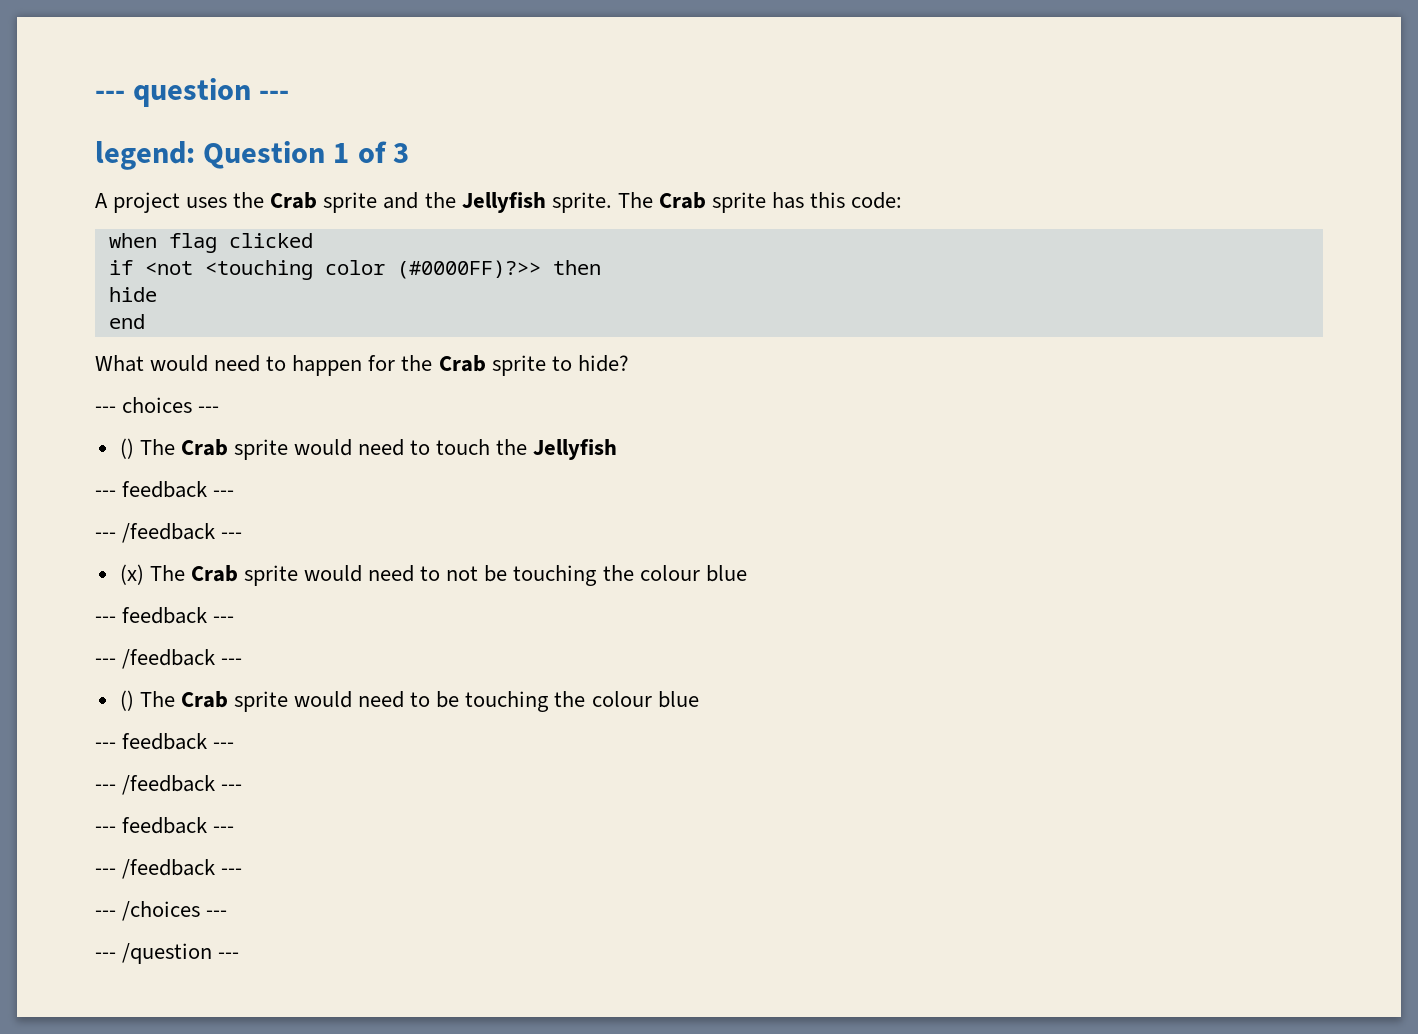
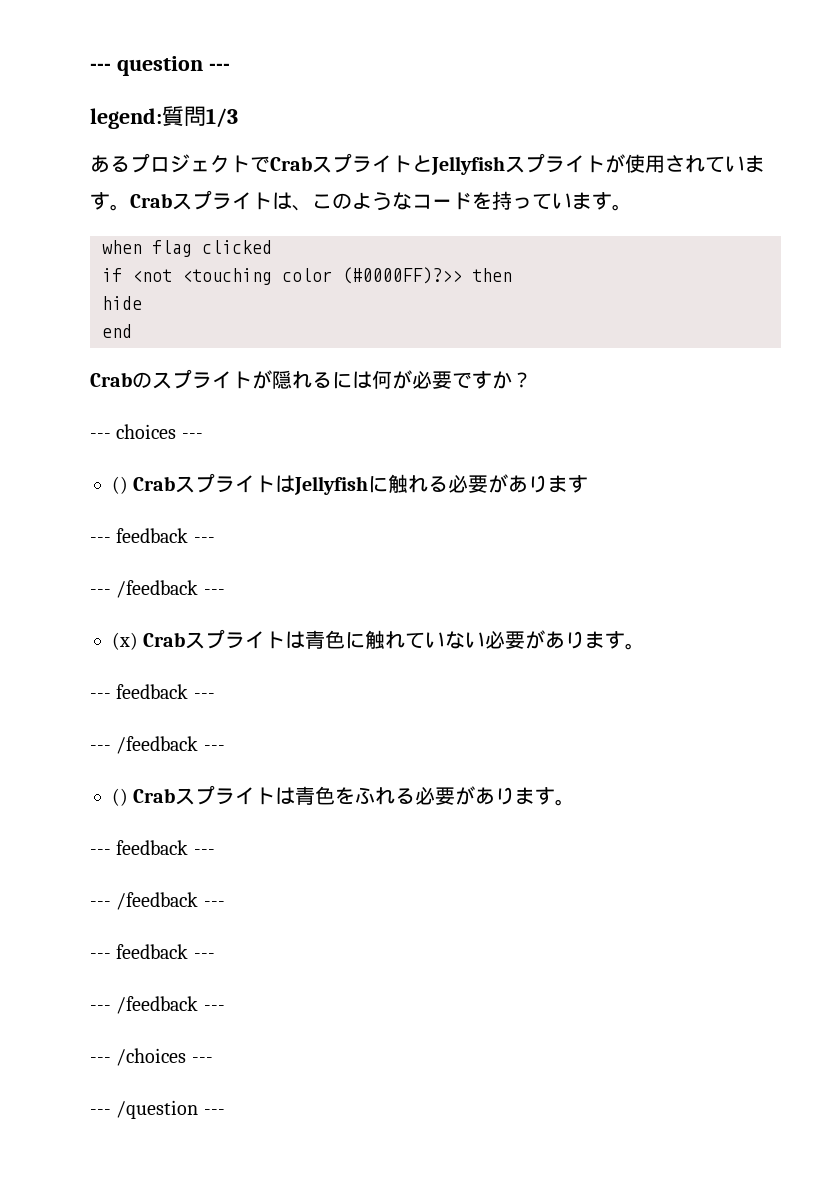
[203,141,409,169] [95,192,903,213] Question 1 of 3 // A project uses the Crab sprite and the Jellyfish sprite. The Crab sprite has this code: -> [162,106,238,128] [90,153,765,175] [90,190,632,211] 質問1/3 // あるプロジェクトでCrabスプライトとJellyfishスプライトが使用されています。Crabスプライトは、このようなコードを持っています。
[95,355,629,376] [95,397,220,413] [119,438,618,460] What would need to happen for the Crab sprite to hide? // --- choices --- // () The Crab sprite would need to touch the Jellyfish -> [90,369,532,389] [90,424,203,439] [112,473,589,495] Crabのスプライトが隠れるには何が必要ですか？ // --- choices --- // () CrabスプライトはJellyfishに触れる必要があります
[149,565,747,586] The Crab sprite would need to not be touching the colour blue -> [143,629,646,650] Crabスプライトは青色に触れていない必要があります。
[139,691,699,712] The Crab sprite would need to be touching the colour blue -> [133,785,576,806] Crabスプライトは青色をふれる必要があります。

